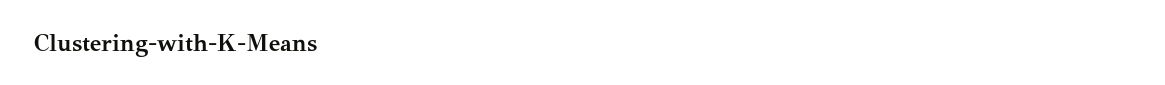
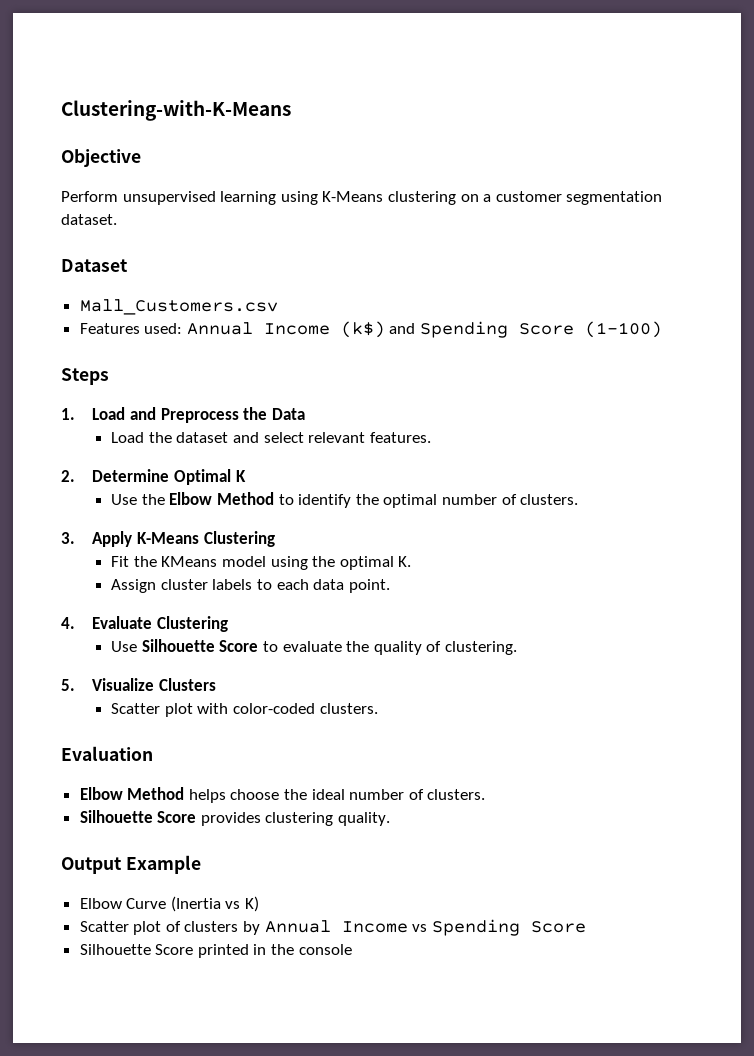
(317, 45) none -> [61,149,141,167] [61,191,663,205] [61,214,117,225] [61,259,128,272] [79,299,278,315] [79,321,663,338] [61,368,109,385] [61,407,305,423] [111,432,431,443] [61,469,246,485] [111,492,579,508] [61,531,275,547] [111,556,412,570] [111,579,390,593] [61,616,229,632] [111,639,517,655] [61,678,217,691] [111,703,378,717] [61,746,153,761] [79,787,486,803] [79,810,391,826] [61,855,201,874] [79,896,260,912] [79,919,586,936] [79,944,352,958] // Objective // Perform unsupervised learning using K-Means clustering on a customer segmentation dataset. // Dataset // Mall_Customers.csv // Features used: Annual Income (k$) and Spending Score (1-100) // Steps // 1. Load and Preprocess the Data // Load the dataset and select relevant features. // 2. Determine Optimal K // Use the Elbow Method to identify the optimal number of clusters. // 3. Apply K-Means Clustering // Fit the KMeans model using the optimal K. // Assign cluster labels to each data point. // 4. Evaluate Clustering // Use Silhouette Score to evaluate the quality of clustering. // 5. Visualize Clusters // Scatter plot with color-coded clusters. // Evaluation // Elbow Method helps choose the ideal number of clusters. // Silhouette Score provides clustering quality. // Output Example // Elbow Curve (Inertia vs K) // Scatter plot of clusters by Annual Income vs Spending Score // Silhouette Score printed in the console

